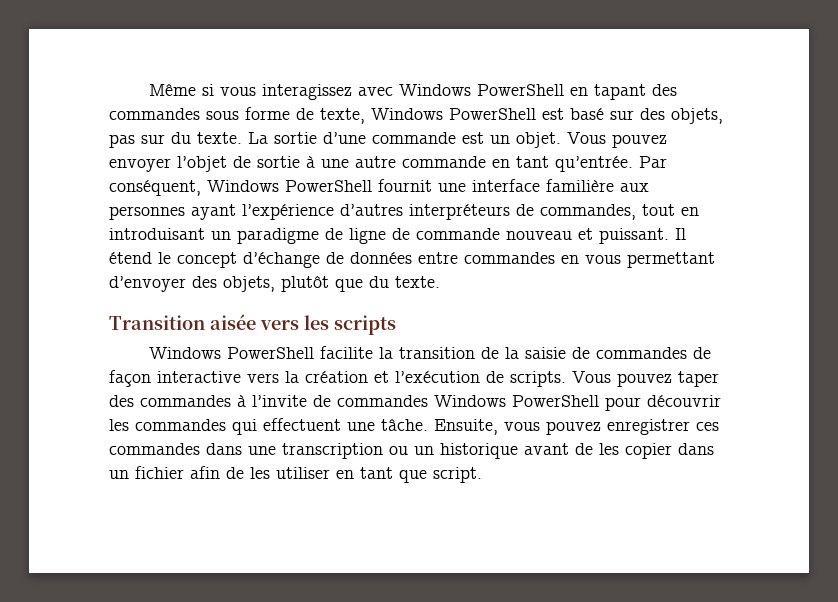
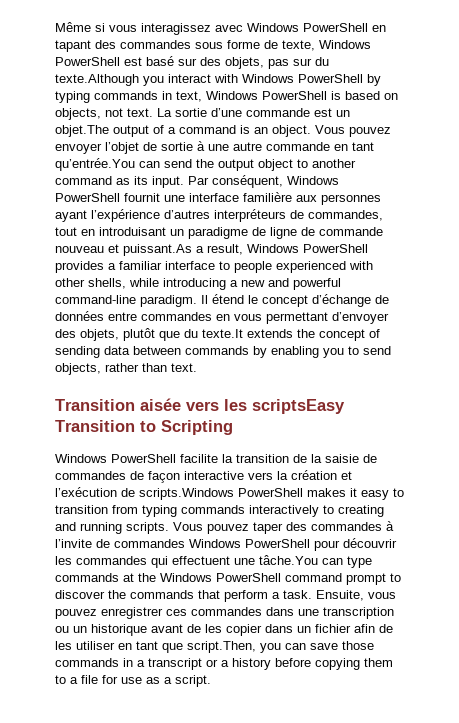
[197,132,242,144] texte. -> [55,74,381,86] [55,91,398,103] [55,108,153,120] texte.Although you interact with Windows PowerShell by typing commands in text, Windows PowerShell is based on objects, not text.
[516,132,561,148] objet. -> [55,125,311,137] objet.The output of a command is an object.
[555,156,633,172] qu’entrée. -> [55,158,356,171] [55,176,184,188] qu’entrée.You can send the output object to another command as its input.
[599,228,669,244] puissant. -> [123,244,368,256] [55,261,373,273] [55,278,341,290] [55,295,197,307] puissant.As a result, Windows PowerShell provides a familiar interface to people experienced with other shells, while introducing a new and powerful command-line paradigm.
[395,276,440,288] texte. -> [202,329,380,341] [55,346,391,358] [55,363,197,375] texte.It extends the concept of sending data between commands by enabling you to send objects, rather than text.
[334,315,396,335] scripts -> [252,399,345,414] [55,420,233,435] scriptsEasy Transition to Scripting
(504, 377) none -> [139,488,404,500] [55,505,384,517] [55,522,122,534] scripts.Windows PowerShell makes it easy to transition from typing commands interactively to creating and running
[381,418,428,431] tâche. -> [259,555,372,568] [55,573,401,585] [55,590,312,602] tâche.You can type commands at the Windows PowerShell command prompt to discover the commands that perform a task.
(427, 476) none -> [187,641,374,653] [55,658,393,670] [55,675,172,684] script.Then, you can save those commands in a transcript or a history before copying them to a file for use as a

